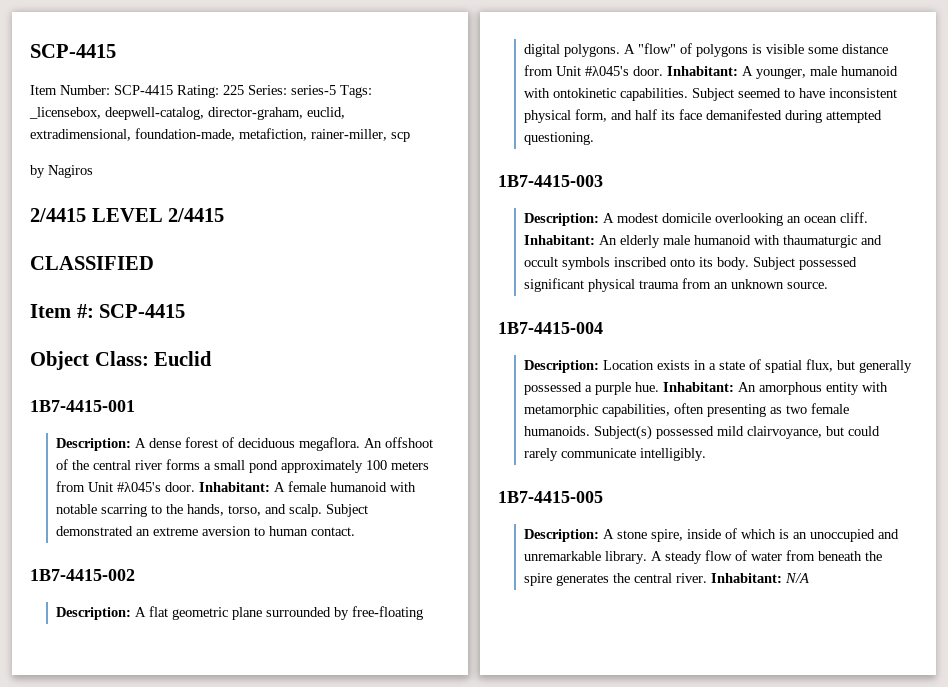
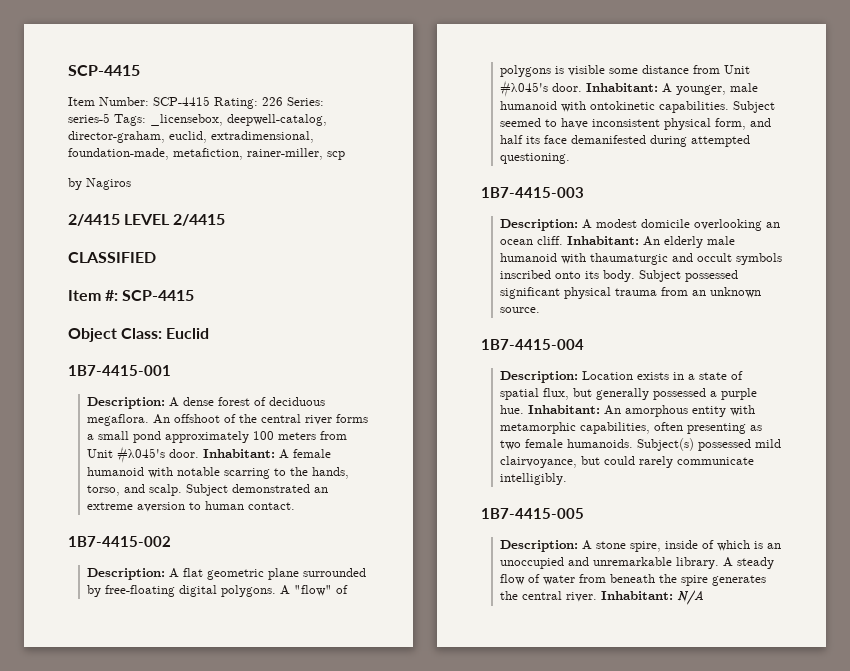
[223,85,244,95] 225 -> [262,97,283,106] 226

